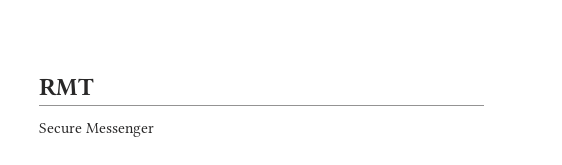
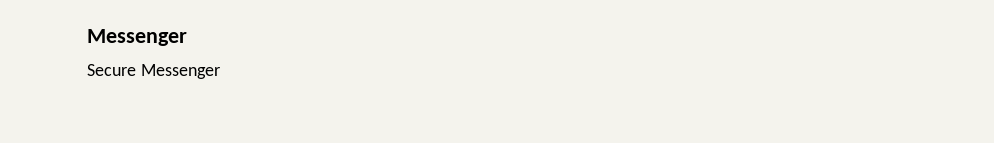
[39,78,94,96] RMT -> [87,29,187,46] Messenger

